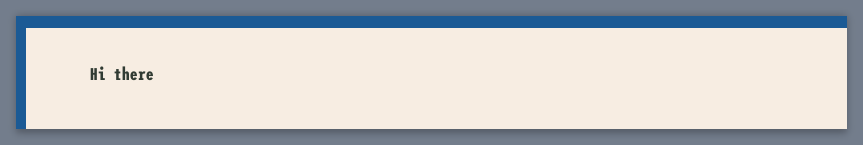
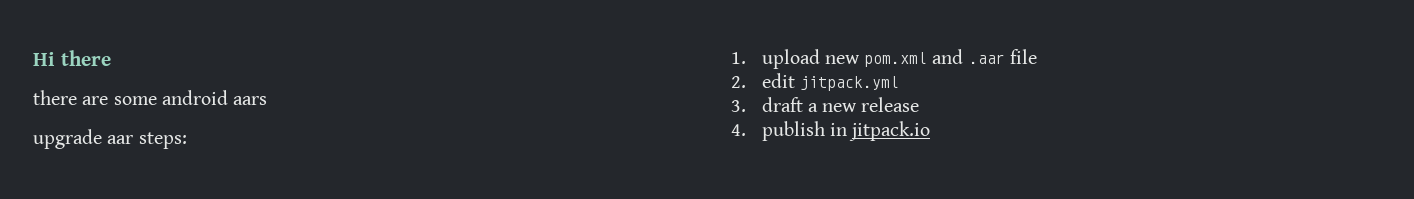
(154, 73) none -> [33,90,268,105] [33,129,187,149] [731,49,1037,69] [731,73,899,91] [731,97,920,112] [731,121,931,141] // there are some android aars // upgrade aar steps: // 1. upload new pom.xml and .aar file // 2. edit jitpack.yml // 3. draft a new release // 4. publish in jitpack.io

